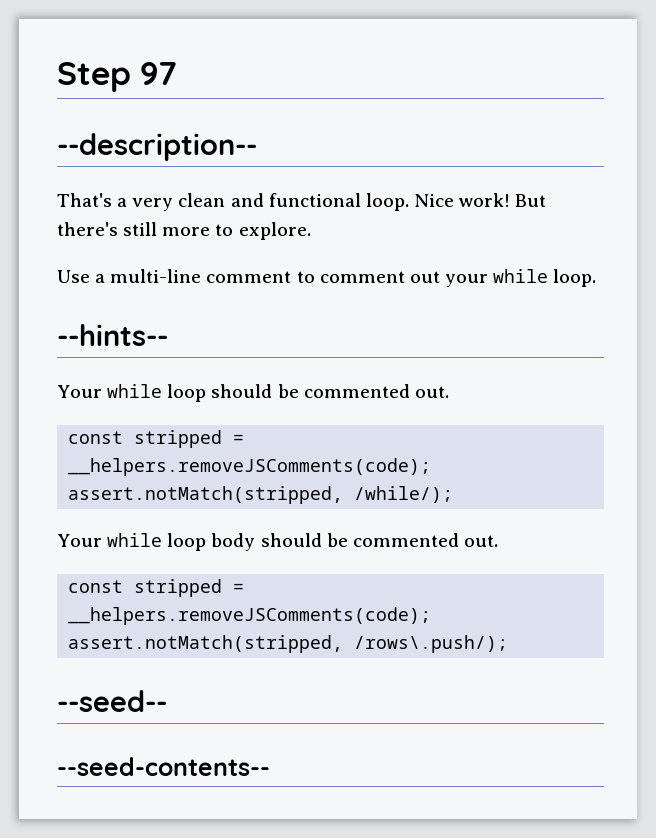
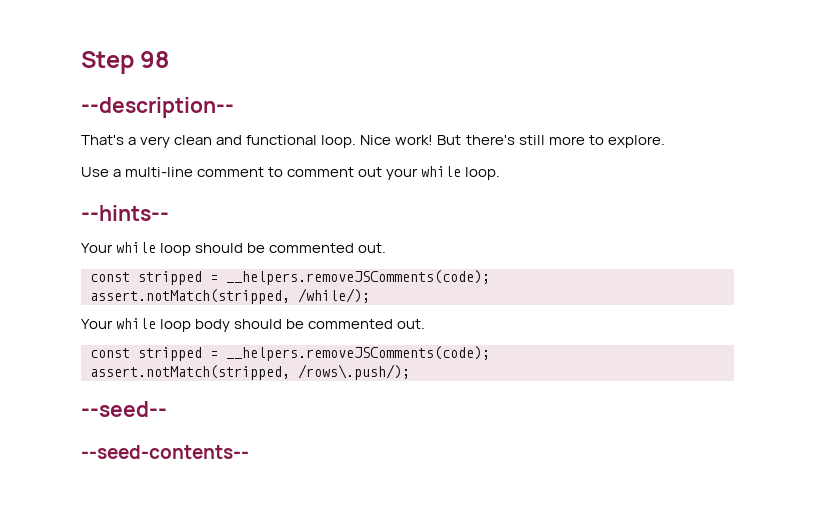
[140,62,178,85] 97 -> [140,51,170,68] 98

